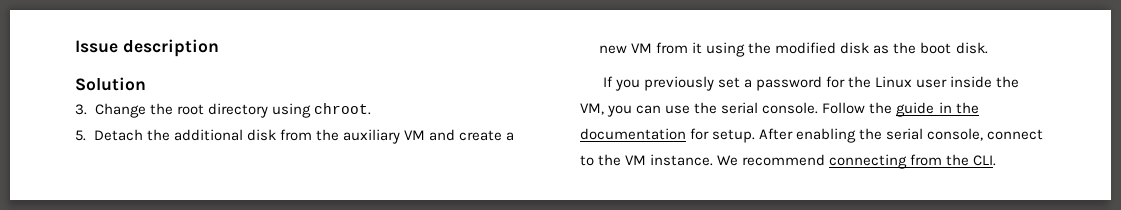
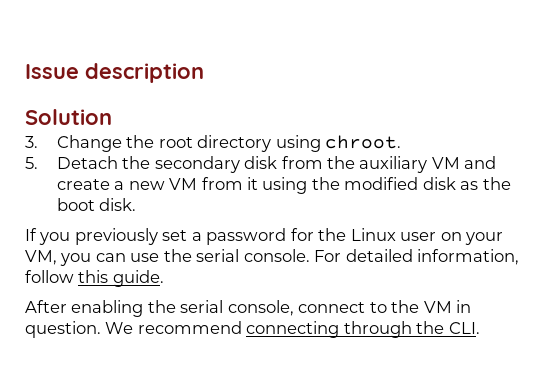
[174,129,244,141] additional -> [154,156,240,173] secondary
[950,76,1020,88] inside the -> [440,232,504,245] on your
[822,102,979,117] [580,128,756,143] Follow the guide in the documentation for setup. -> [314,249,520,265] [25,270,164,287] For detailed information, follow this guide. //
[650,154,714,166] instance. -> [456,300,472,313] [25,321,101,338] in question.
[910,154,943,166] from -> [343,321,412,338] through

